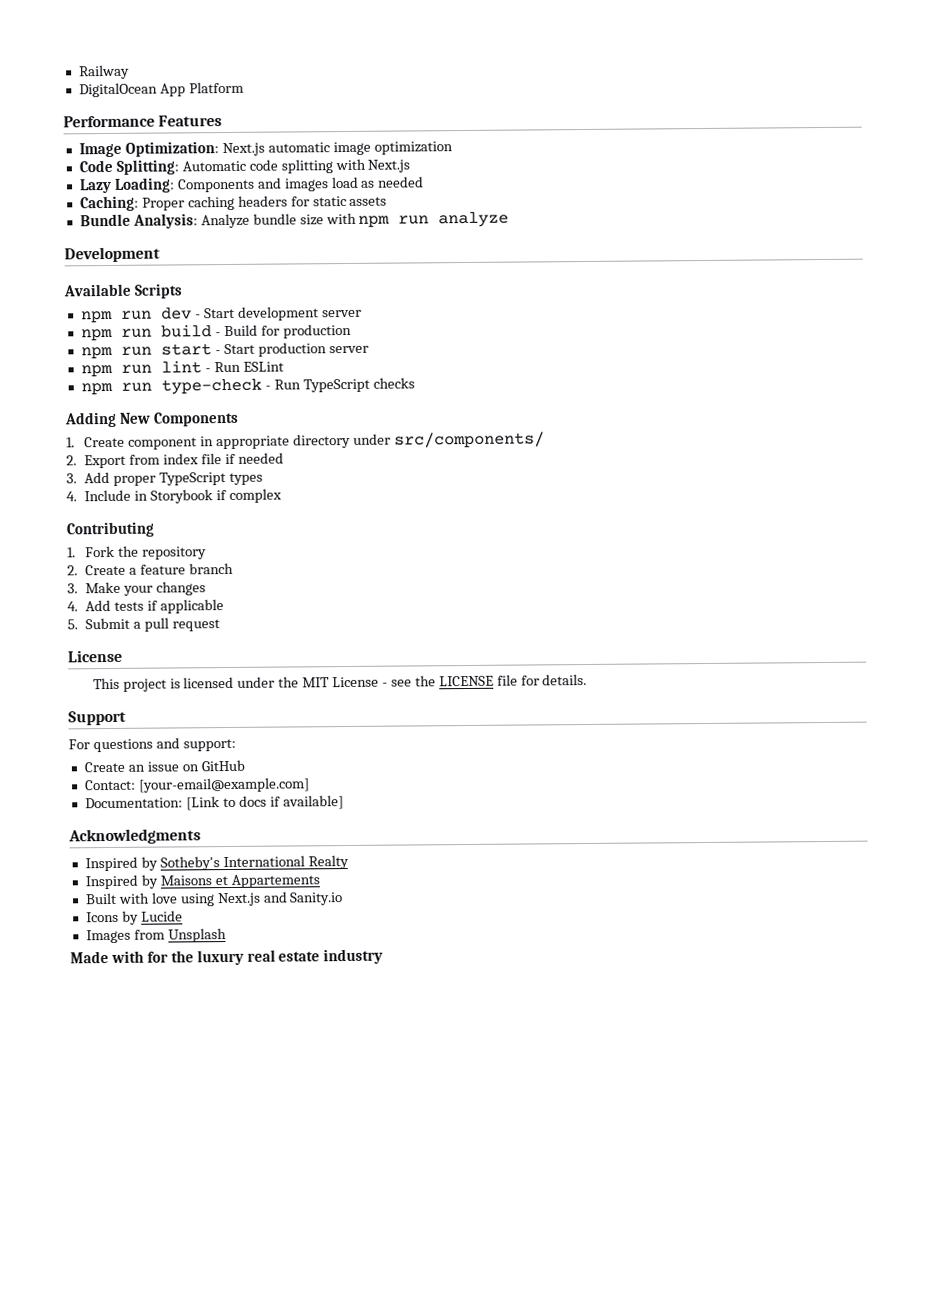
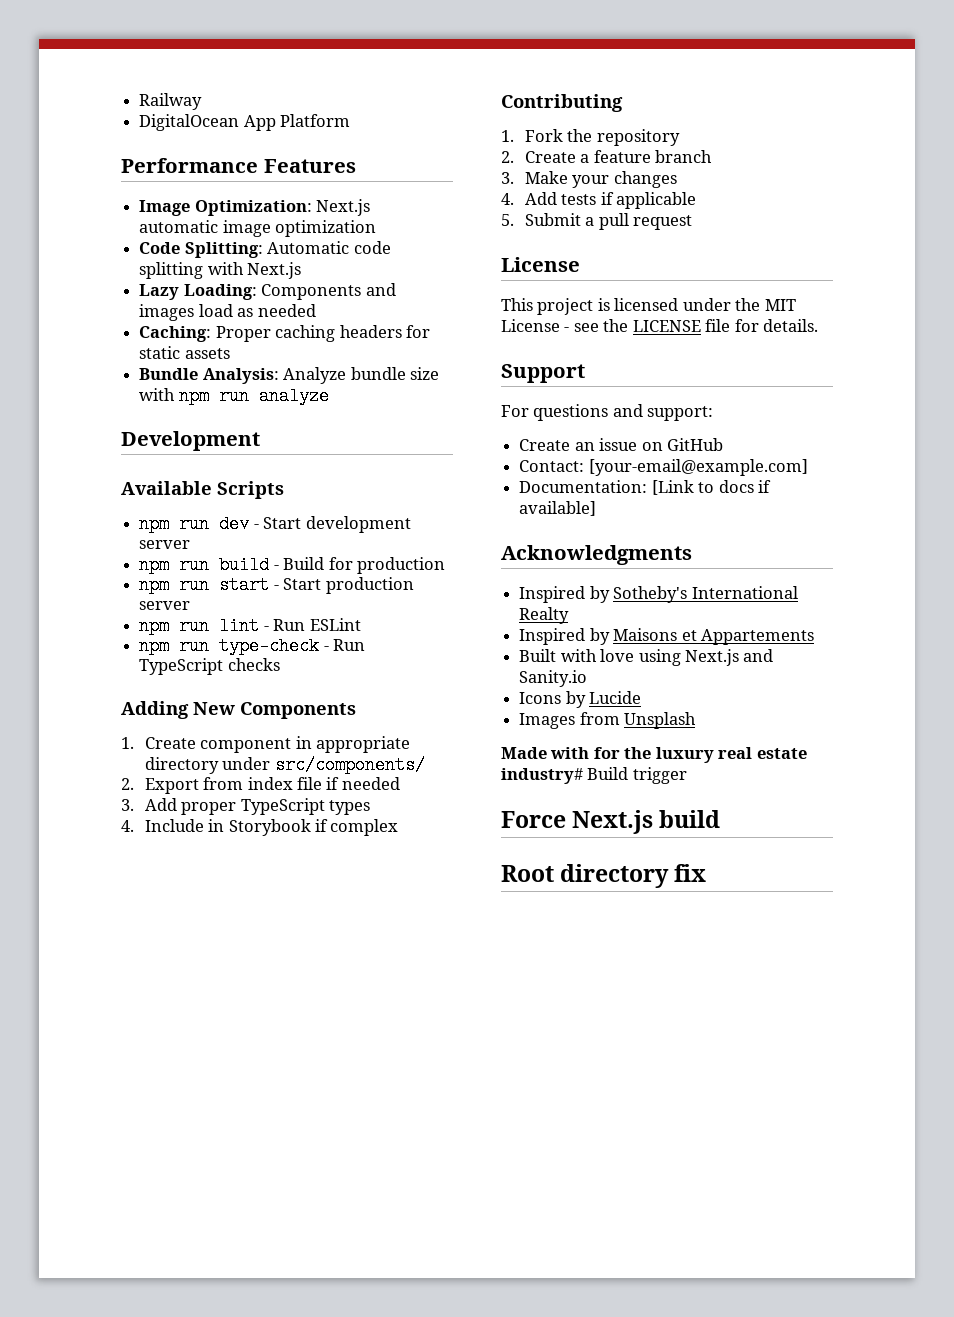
[323,948,384,965] industry -> [501,767,687,784] [501,810,721,834] [501,864,707,888] industry# Build trigger // Force Next.js build // Root directory fix

